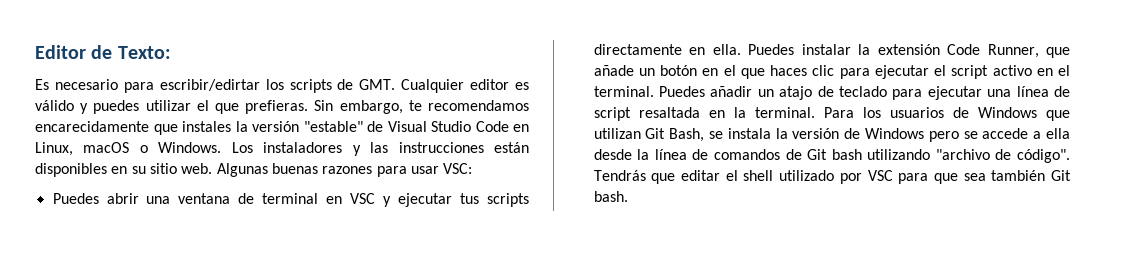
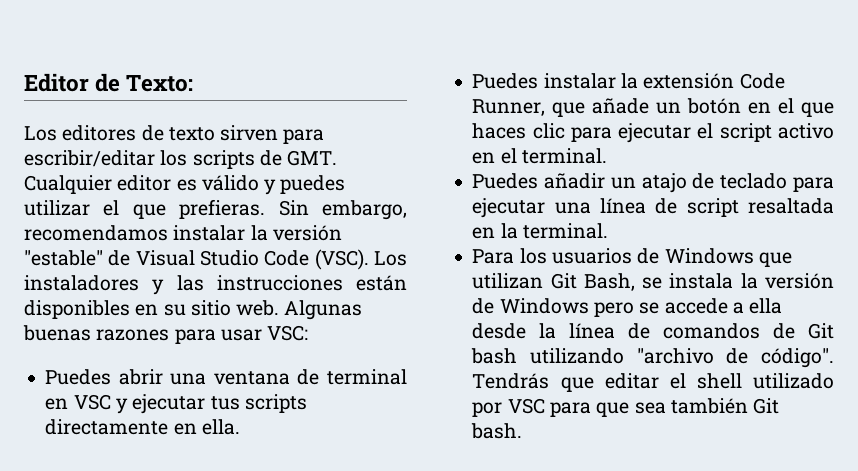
[35,79,260,93] Es necesario para escribir/edirtar -> [24,125,325,144] [24,150,155,167] Los editores de texto sirven para escribir/editar
[408,100,529,111] [35,121,231,135] te recomendamos encarecidamente que instales -> [24,225,246,241] recomendamos instalar
[513,124,529,132] [35,142,222,156] en Linux, macOS o Windows. -> [314,249,369,270] (VSC).
(741, 49) none -> (240, 427) //
(654, 91) none -> (607, 156) //
(815, 112) none -> (608, 231) //

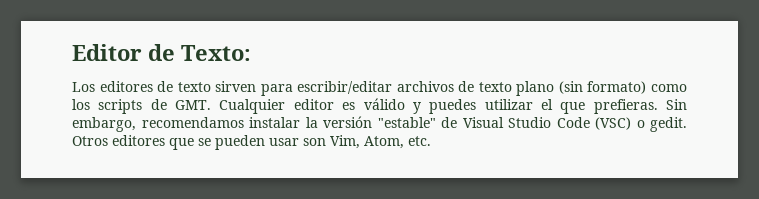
(155, 158) none -> [396,81,688,96] archivos de texto plano (sin formato) como
[314,249,407,270] [24,275,407,295] [24,300,363,320] [23,325,309,344] [45,369,407,385] [45,394,307,414] [45,419,240,435] [472,73,785,89] [472,98,835,117] [472,123,834,143] [472,148,607,164] [472,173,834,193] [472,198,834,218] [472,223,608,239] [472,248,792,267] [472,273,834,291] [472,298,783,317] [472,323,834,339] [471,348,834,368] [472,373,834,392] [472,398,780,417] [471,423,523,439] (VSC). Los instaladores y las instrucciones están disponibles en su sitio web. Algunas buenas razones para usar VSC: // Puedes abrir una ventana de terminal en VSC y ejecutar tus scripts directamente en ella. // Puedes instalar la extensión Code Runner, que añade un botón en el que haces clic para ejecutar el script activo en el terminal. // Puedes añadir un atajo de teclado para ejecutar una línea de script resaltada en la terminal. // Para los usuarios de Windows que utilizan Git Bash, se instala la versión de Windows pero se accede a ella desde la línea de comandos de Git bash utilizando "archivo de código". Tendrás que editar el shell utilizado por VSC para que sea también Git bash. -> [595,117,687,132] [72,135,431,150] (VSC) o gedit. Otros editores que se pueden usar son Vim, Atom, etc.

